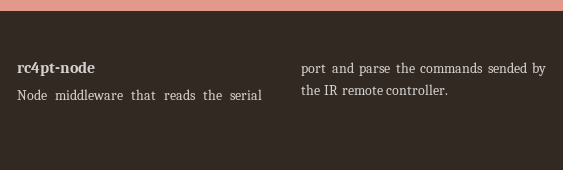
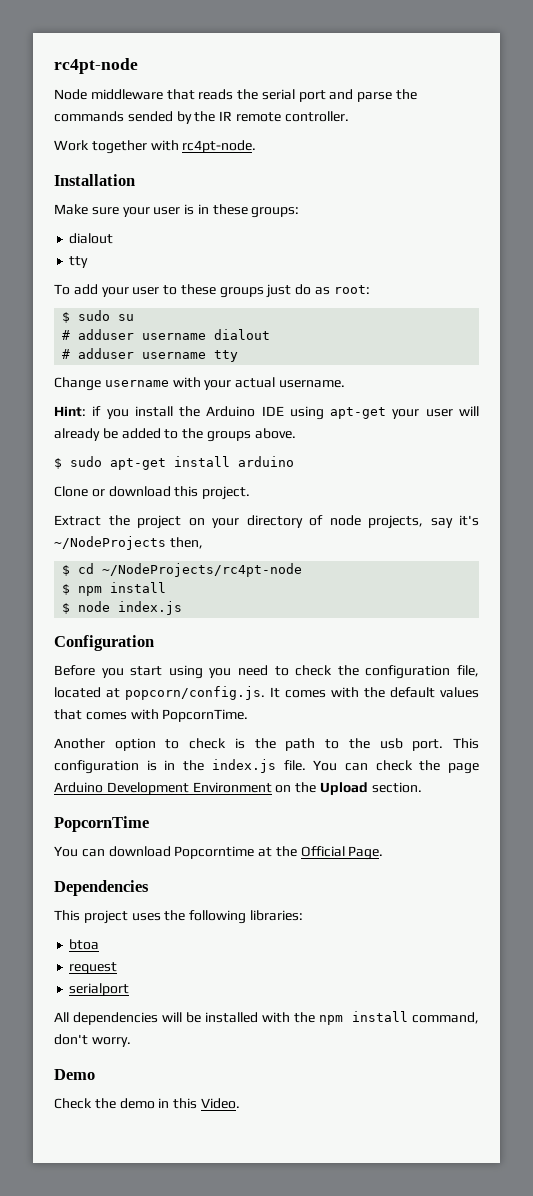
(449, 89) none -> [54,140,257,154] [54,174,135,186] [54,204,300,218] [69,233,114,244] [69,256,89,268] [54,284,370,298] [62,310,135,323] [62,329,271,340] [62,348,239,362] [54,377,345,391] [54,406,479,420] [54,428,296,442] [54,456,294,470] [54,486,251,500] [54,515,479,529] [54,536,203,550] [62,563,303,577] [62,582,167,596] [62,601,183,615] [54,635,154,651] [54,665,479,679] [54,686,479,700] [54,709,249,722] [54,738,480,751] [54,759,479,774] [54,782,422,795] [54,816,149,832] [54,846,384,860] [54,880,149,896] [54,910,303,924] [69,939,100,950] [69,962,118,974] [69,983,130,996] [54,1011,479,1025] [54,1034,131,1047] [54,1069,95,1080] [54,1098,240,1109] // Work together with rc4pt-node. // Installation // Make sure your user is in these groups: // dialout // tty // To add your user to these groups just do as root: // $ sudo su // # adduser username dialout // # adduser username tty // Change username with your actual username. // Hint: if you install the Arduino IDE using apt-get your user will already be added to the groups above. // $ sudo apt-get install arduino // Clone or download this project. // Extract the project on your directory of node projects, say it's ~/NodeProjects then, // $ cd ~/NodeProjects/rc4pt-node // $ npm install // $ node index.js // Configuration // Before you start using you need to check the configuration file, located at popcorn/config.js. It comes with the default values that comes with PopcornTime. // Another option to check is the path to the usb port. This configuration is in the index.js file. You can check the page Arduino Development Environment on the Upload section. // PopcornTime // You can download Popcorntime at the Official Page. // Dependencies // This project uses the following libraries: // btoa // request // serialport // All dependencies will be installed with the npm install command, don't worry. // Demo // Check the demo in this Video.

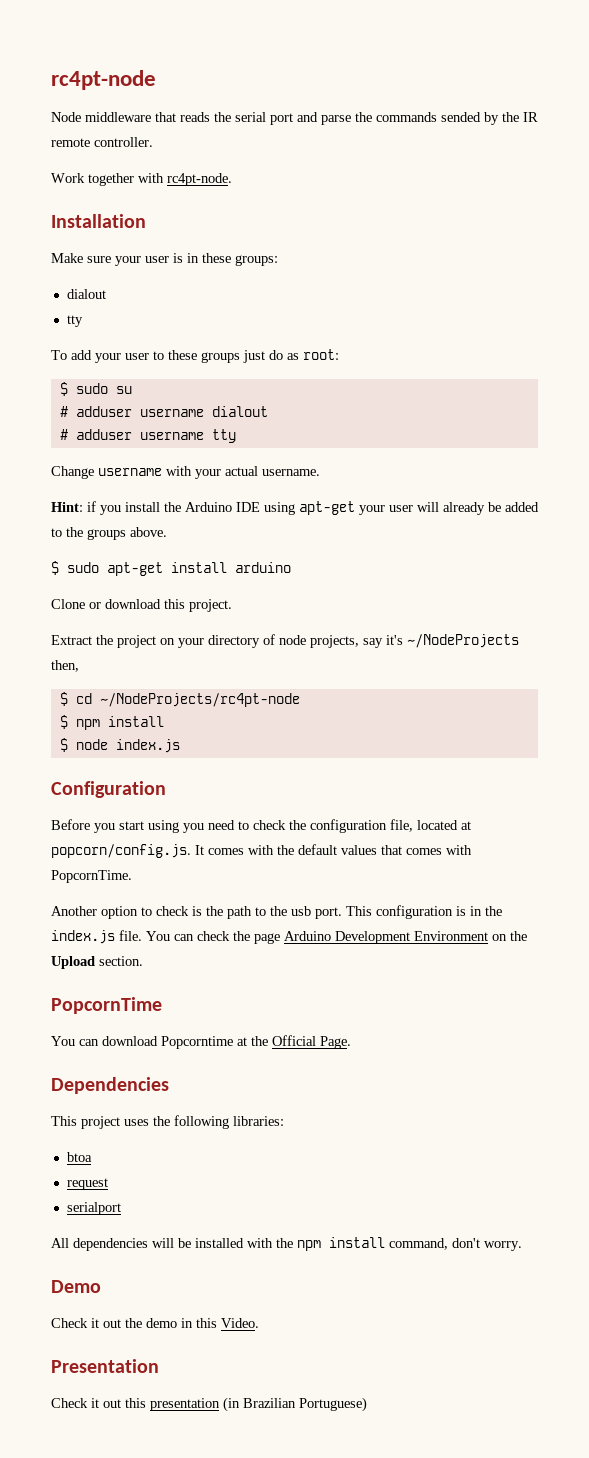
(92, 1103) none -> [91,1318,121,1328] it out
(240, 1103) none -> [51,1359,159,1373] [51,1397,367,1412] // Presentation // Check it out this presentation (in Brazilian Portuguese)

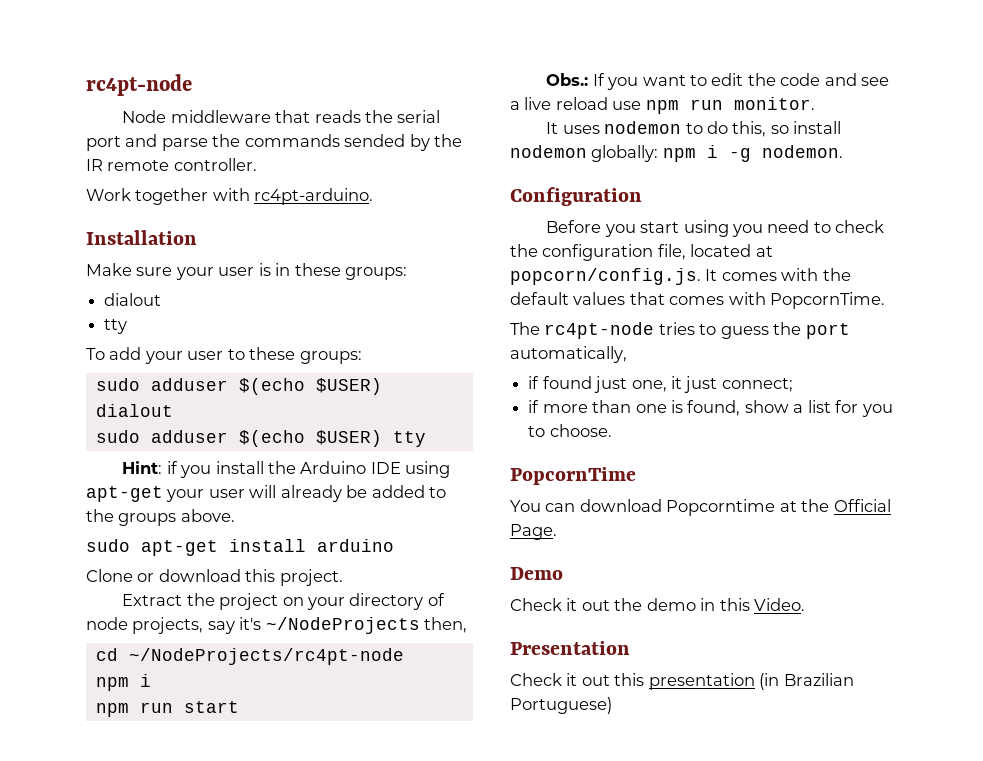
[167,173,232,186] rc4pt-node. -> [254,188,374,205] rc4pt-arduino.
[201,349,339,363] [59,382,132,396] [59,406,268,417] [59,429,236,443] [51,466,320,479] groups just do as root: // $ sudo su // # adduser username dialout // # adduser username tty // Change username with your actual username. -> [299,351,362,364] [95,378,382,395] [95,404,173,417] [95,430,426,447] groups: // sudo adduser $(echo $USER) dialout // sudo adduser $(echo $USER) tty
[51,561,59,575] $ -> (235, 515) none
[59,692,68,706] $ -> (468, 625) none
[59,715,164,730] [59,738,180,753] $ npm install // $ node index.js -> [95,674,151,691] [95,701,239,717] [546,73,890,90] [510,97,815,114] [546,121,842,137] [510,145,843,162] npm i // npm run start // Obs.: If you want to edit the code and see a live reload use npm run monitor. // It uses nodemon to do this, so install nodemon globally: npm i -g nodemon.
[51,905,502,919] [51,930,527,944] [51,956,143,969] Another option to check is the path to the usb port. This configuration is in the index.js file. You can check the page Arduino Development Environment on the Upload section. -> [510,322,850,339] [510,346,627,363] [528,376,793,393] [528,400,893,417] [528,424,612,437] The rc4pt-node tries to guess the port automatically, // if found just one, it just connect; // if more than one is found, show a list for you to choose.
[51,1077,169,1094] [51,1115,284,1129] [66,1152,92,1162] [66,1178,108,1190] [66,1202,121,1215] [51,1237,522,1251] // Dependencies // This project uses the following libraries: // btoa // request // serialport // All dependencies will be installed with the npm install command, don't worry. -> (557, 532) none

